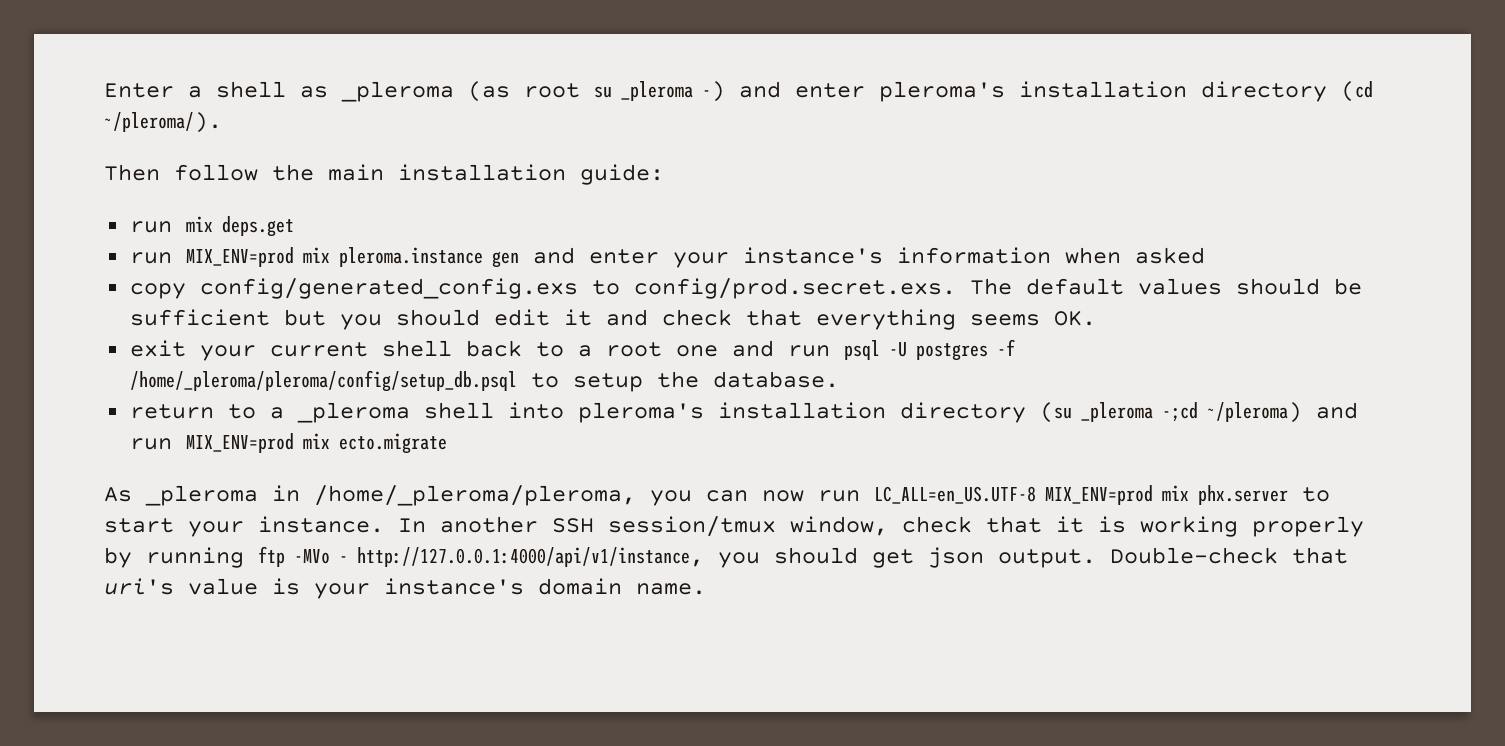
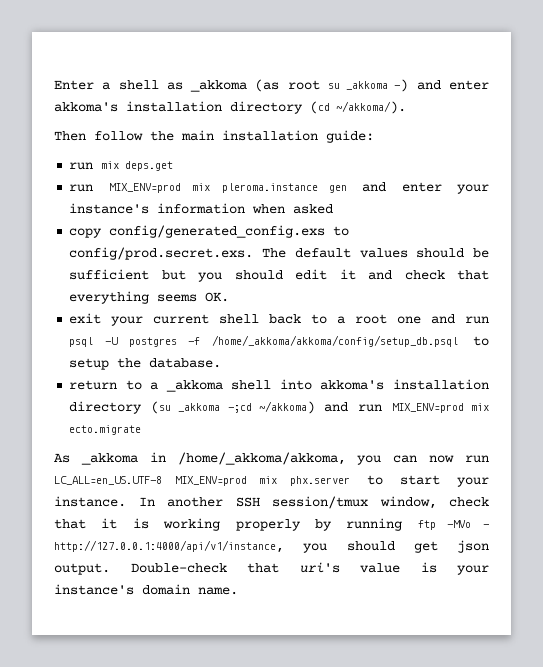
[341,81,454,102] _pleroma -> [190,80,248,92] _akkoma
[621,81,693,101] _pleroma -> [346,81,389,90] _akkoma
[879,81,1005,102] pleroma's -> [54,102,118,112] akkoma's
[104,112,222,133] ~/pleroma/). -> [336,101,406,114] ~/akkoma/).
[129,370,517,392] /home/_pleroma/pleroma/config/setup_db.psql -> [211,335,458,347] /home/_akkoma/akkoma/config/setup_db.psql
[296,402,410,423] _pleroma -> [165,380,223,392] _akkoma
[577,402,704,423] pleroma's -> [320,380,385,390] akkoma's
[1080,402,1302,423] _pleroma -;cd ~/pleroma) -> [178,401,315,414] _akkoma -;cd ~/akkoma)
[145,485,636,506] _pleroma in /home/_pleroma/pleroma, -> [80,452,346,465] _akkoma in /home/_akkoma/akkoma,

